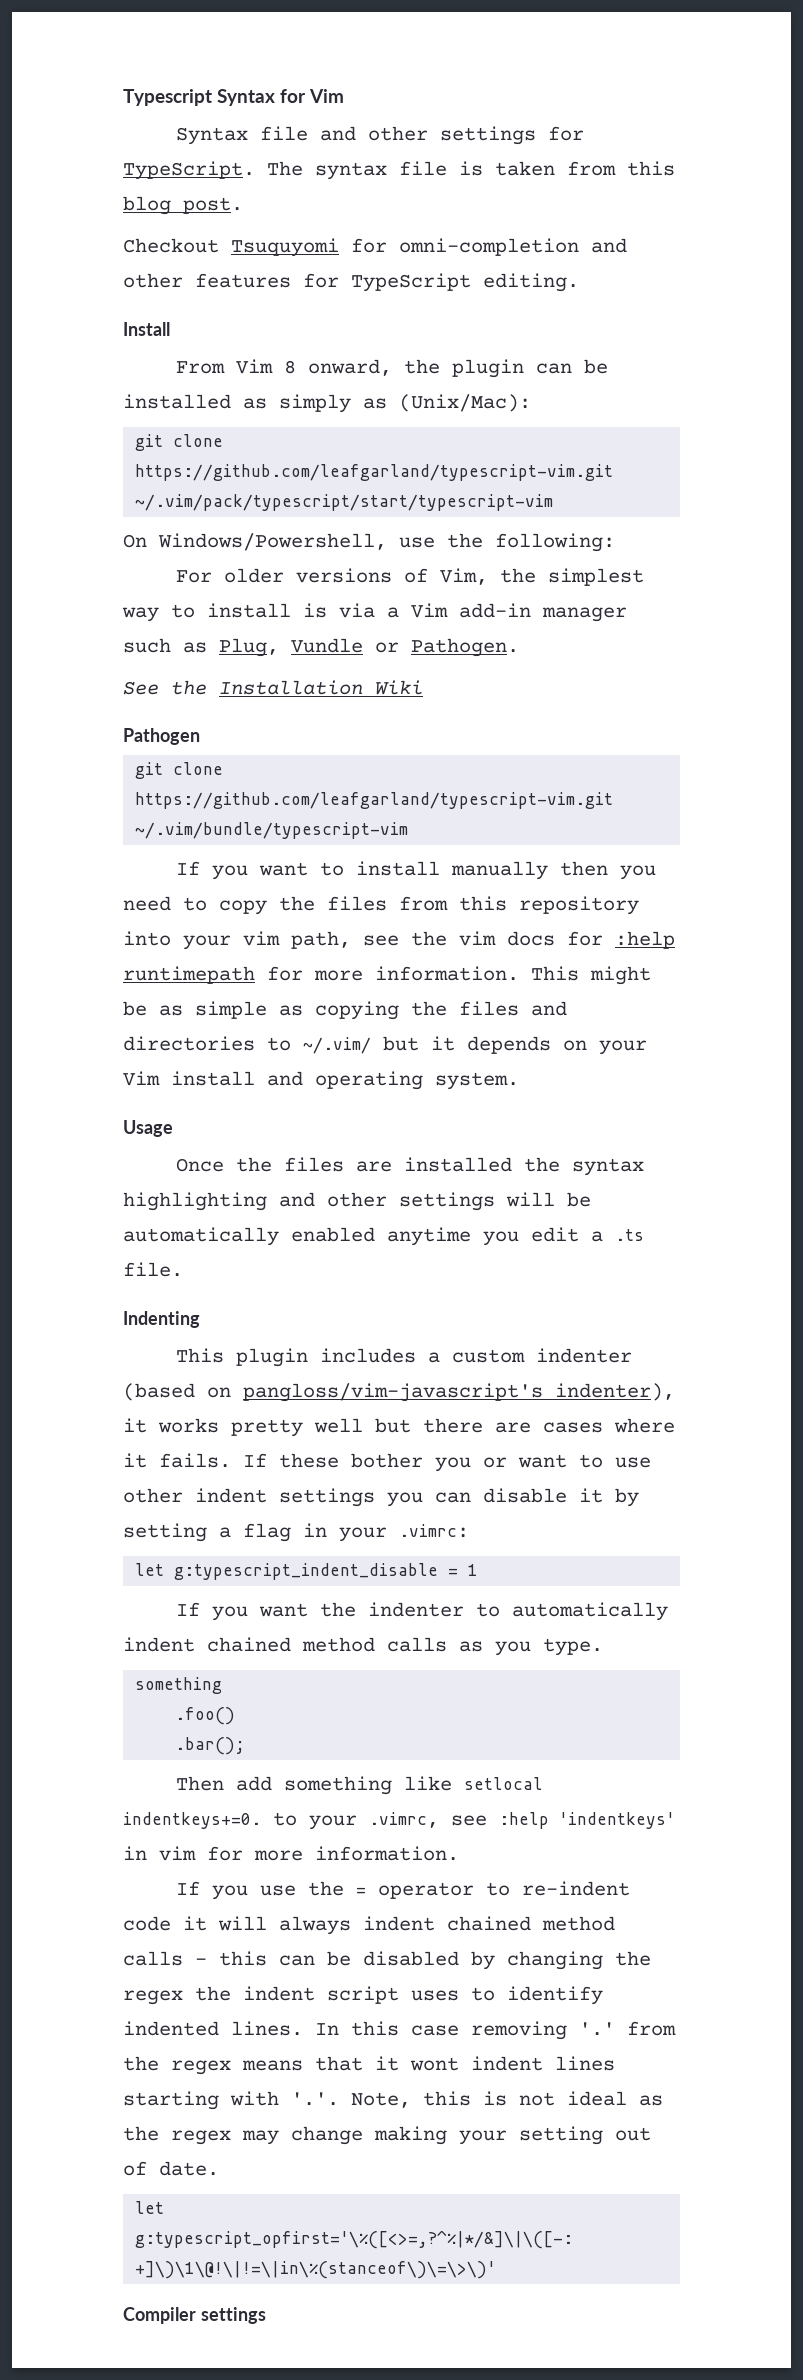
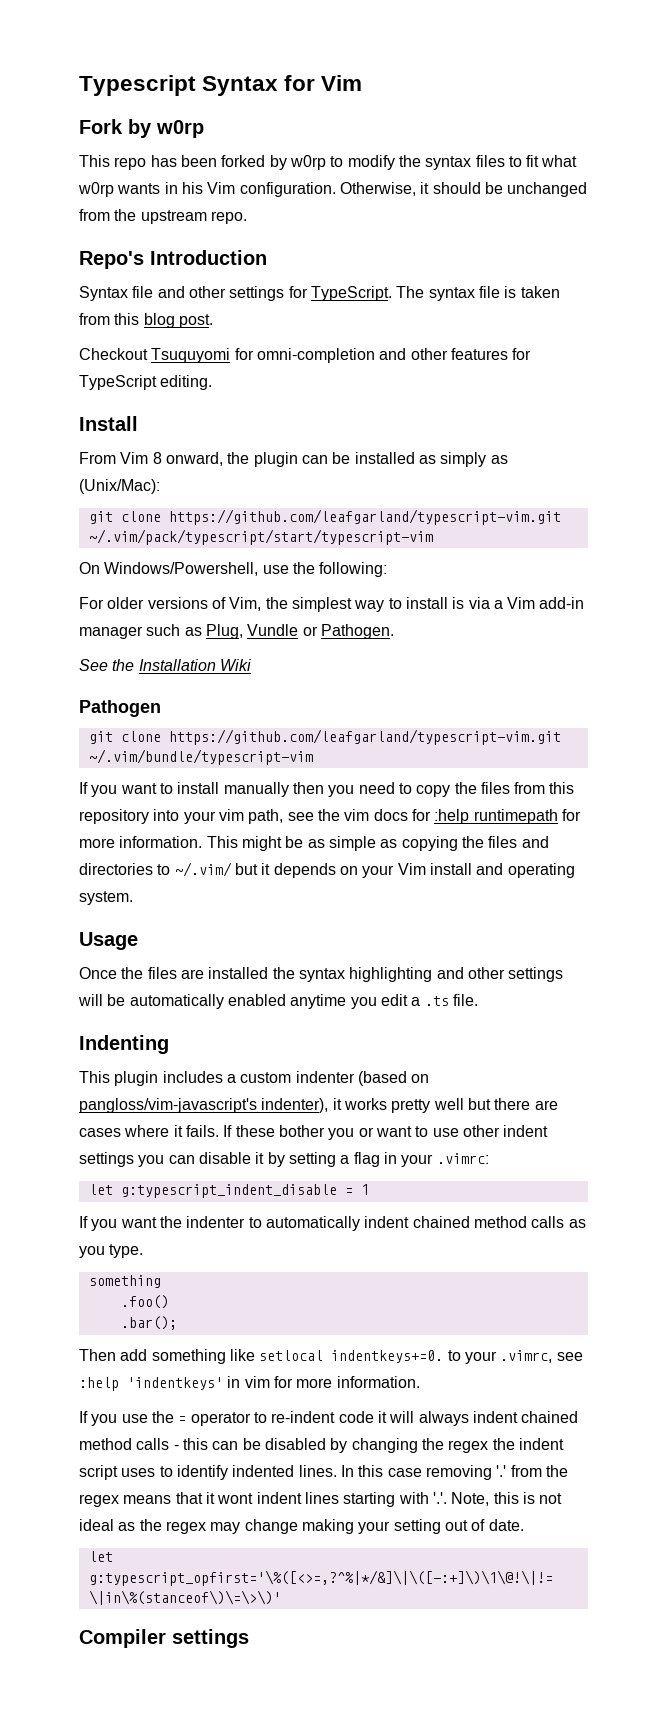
(345, 96) none -> [79,119,204,138] [79,155,578,170] [78,182,588,197] [79,209,247,224] [79,250,267,269] // Fork by w0rp // This repo has been forked by w0rp to modify the syntax files to fit what w0rp wants in his Vim configuration. Otherwise, it should be unchanged from the upstream repo. // Repo's Introduction

